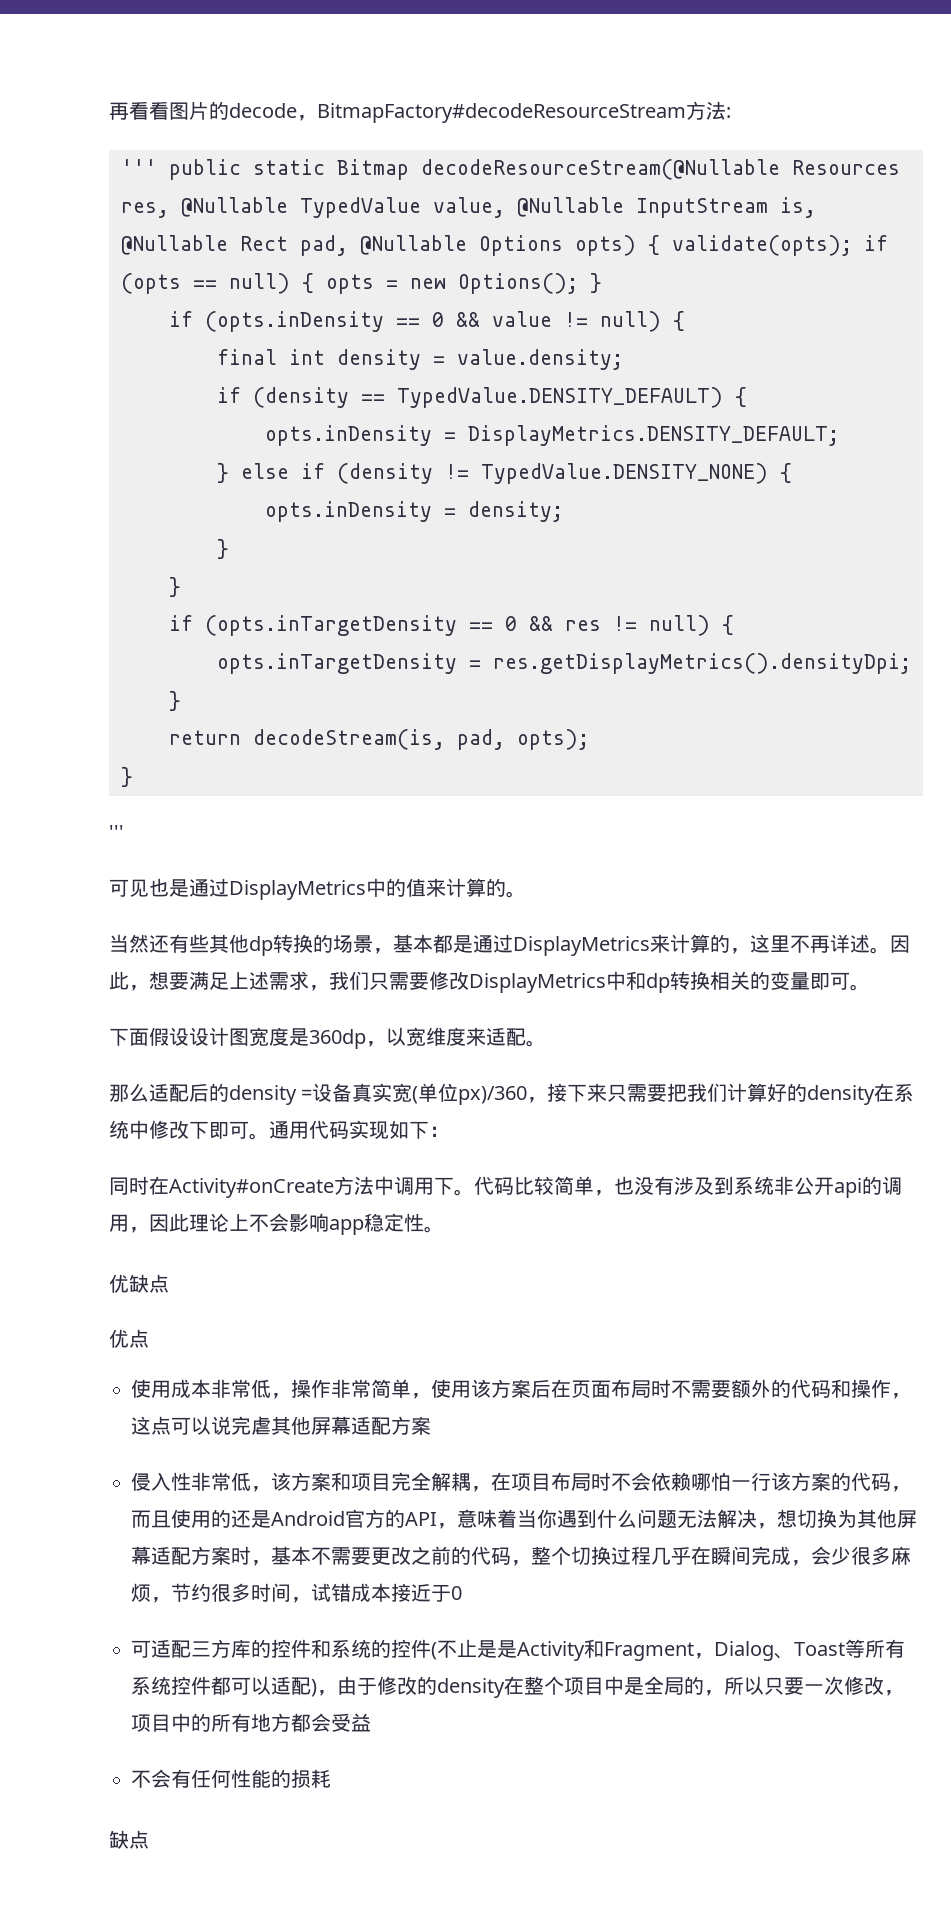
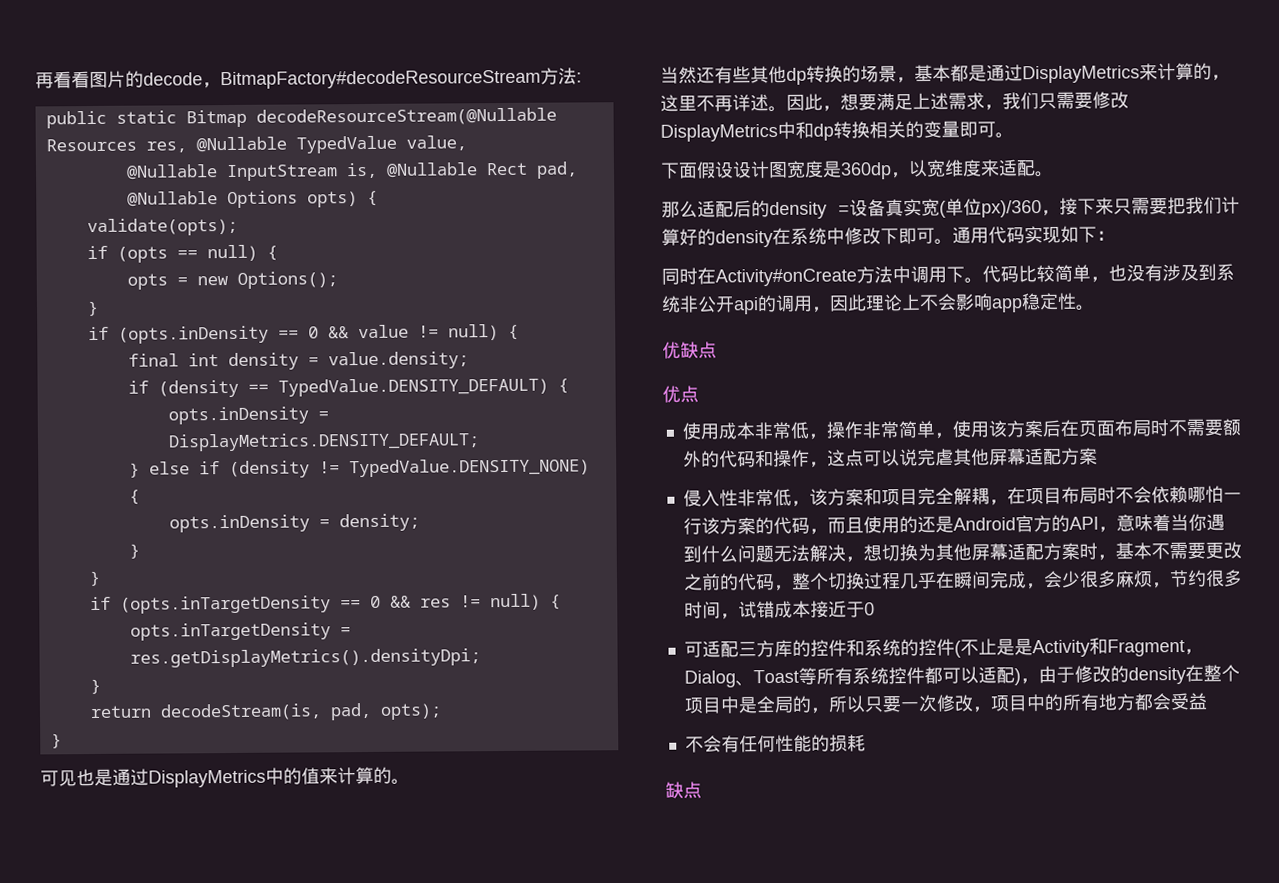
[121,159,157,175] ''' -> (582, 77) none
(505, 207) none -> (467, 143) //
(660, 245) none -> (378, 198) //
(852, 245) none -> (238, 227) //
(314, 283) none -> (278, 253) //
(578, 283) none -> (338, 280) //
[109,825,124,839] // ''' -> (62, 741) none

